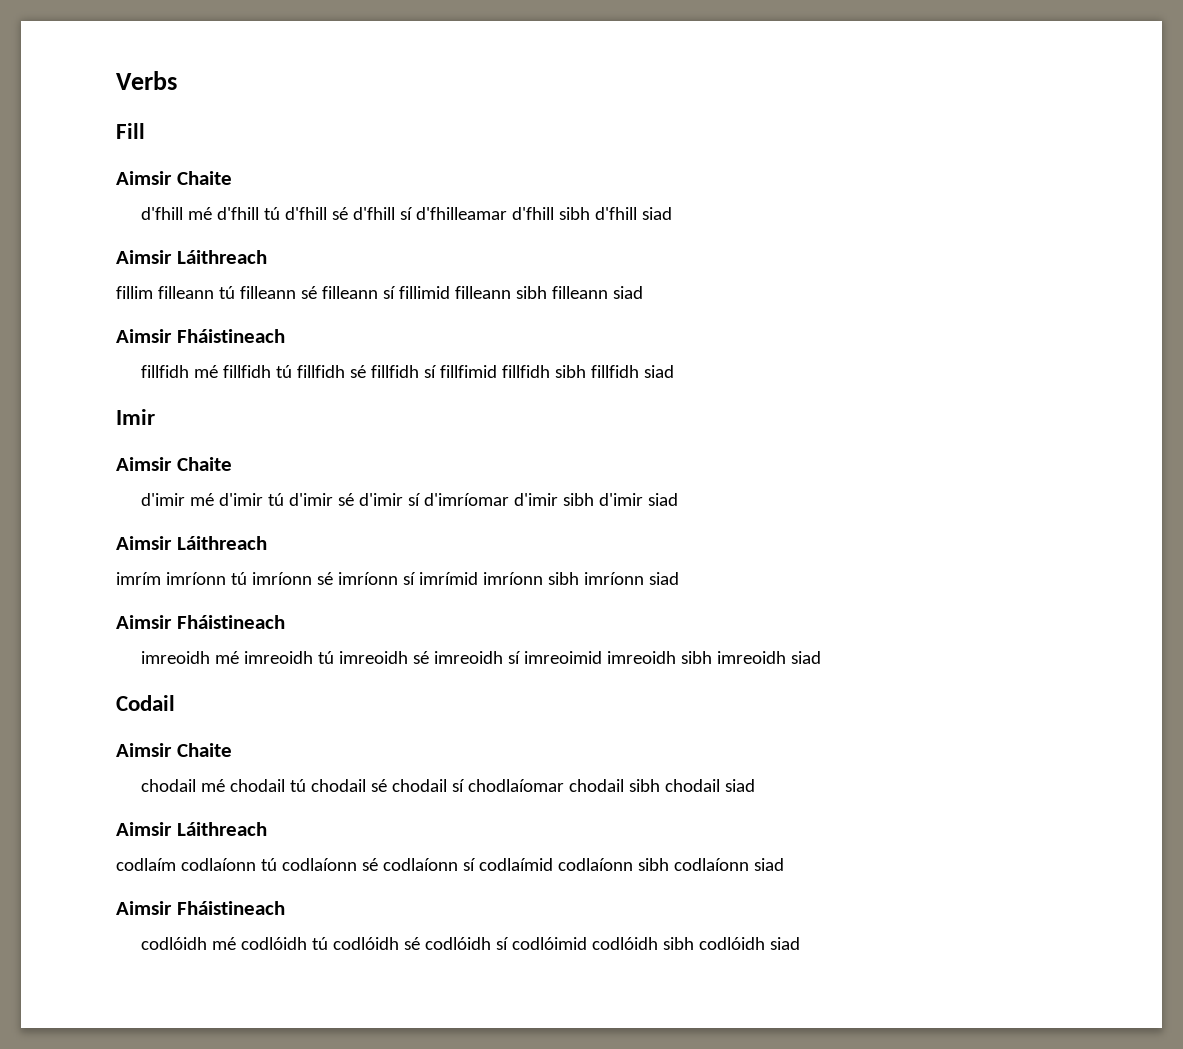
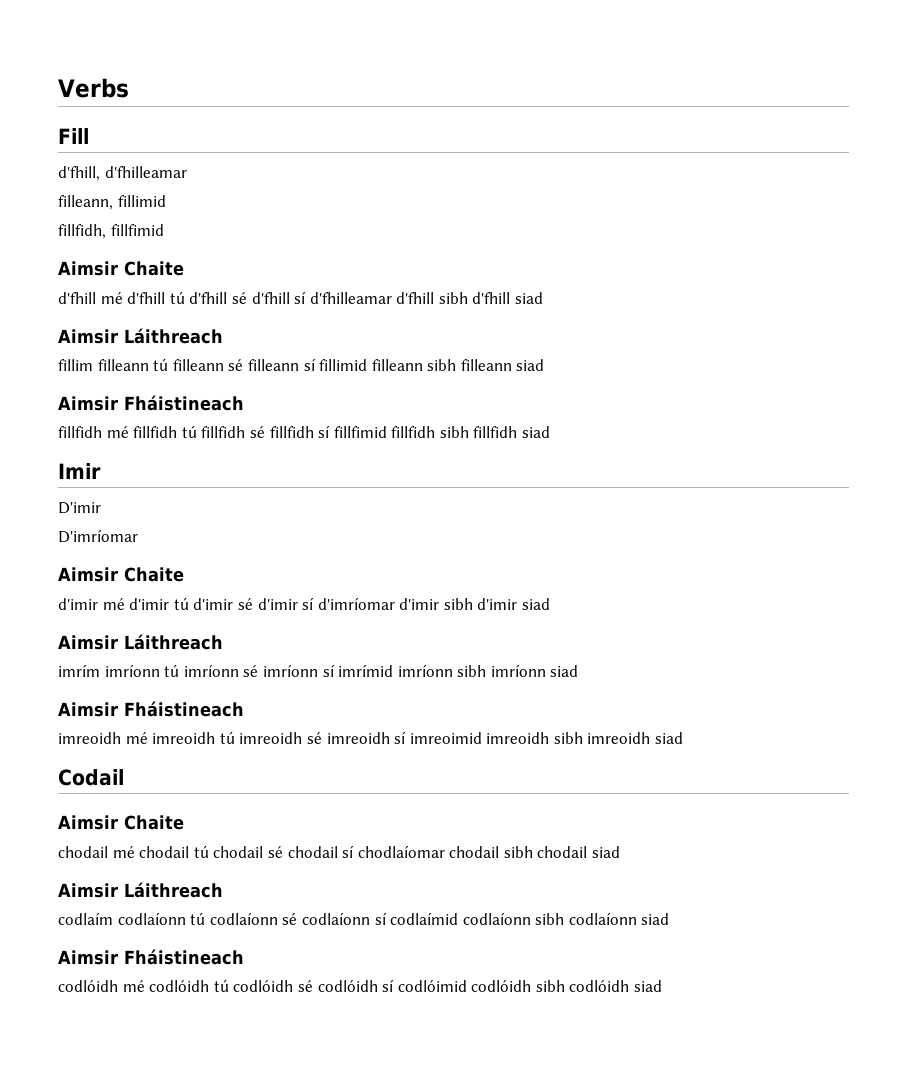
(145, 131) none -> [58,166,187,181] [58,195,166,210] [58,224,164,239] // d'fhill, d'fhilleamar // filleann, fillimid // fillfidh, fillfimid
(155, 417) none -> [58,502,101,514] [58,529,138,543] // D'imir // D'imríomar

